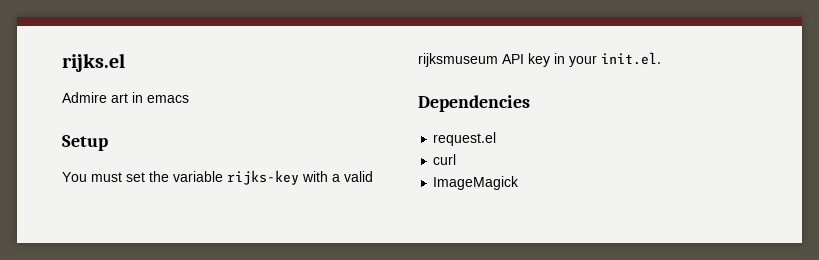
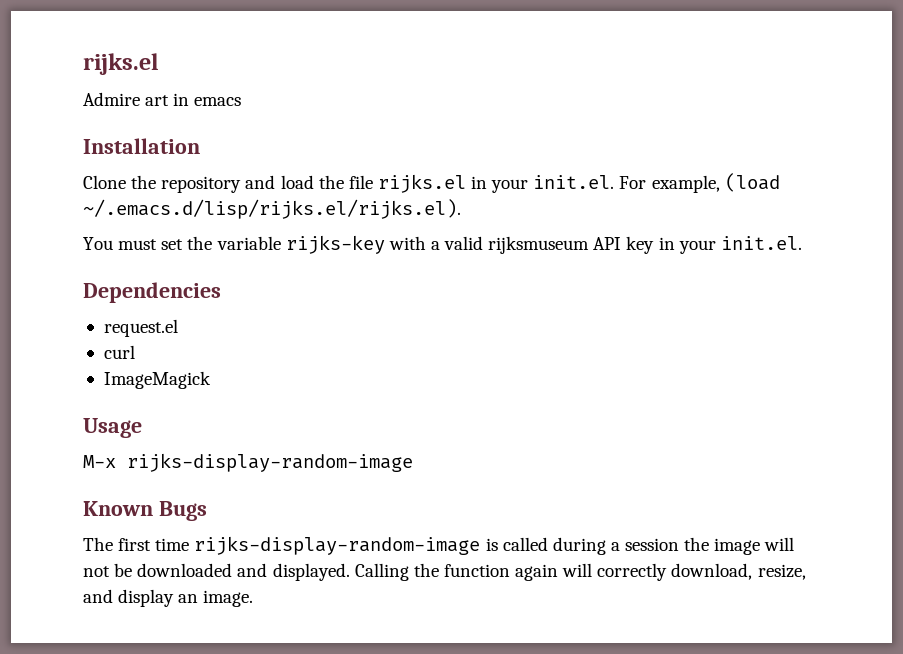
[62,135,108,151] Setup -> [83,138,200,154] [83,173,780,193] [83,199,461,219] Installation // Clone the repository and load the file rijks.el in your init.el. For example, (load ~/.emacs.d/lisp/rijks.el/rijks.el).
(520, 183) none -> [83,418,142,438] [83,453,413,472] [83,501,207,521] [83,536,795,555] [83,563,806,581] [83,589,254,607] // Usage // M-x rijks-display-random-image // Known Bugs // The first time rijks-display-random-image is called during a session the image will not be downloaded and displayed. Calling the function again will correctly download, resize, and display an image.

